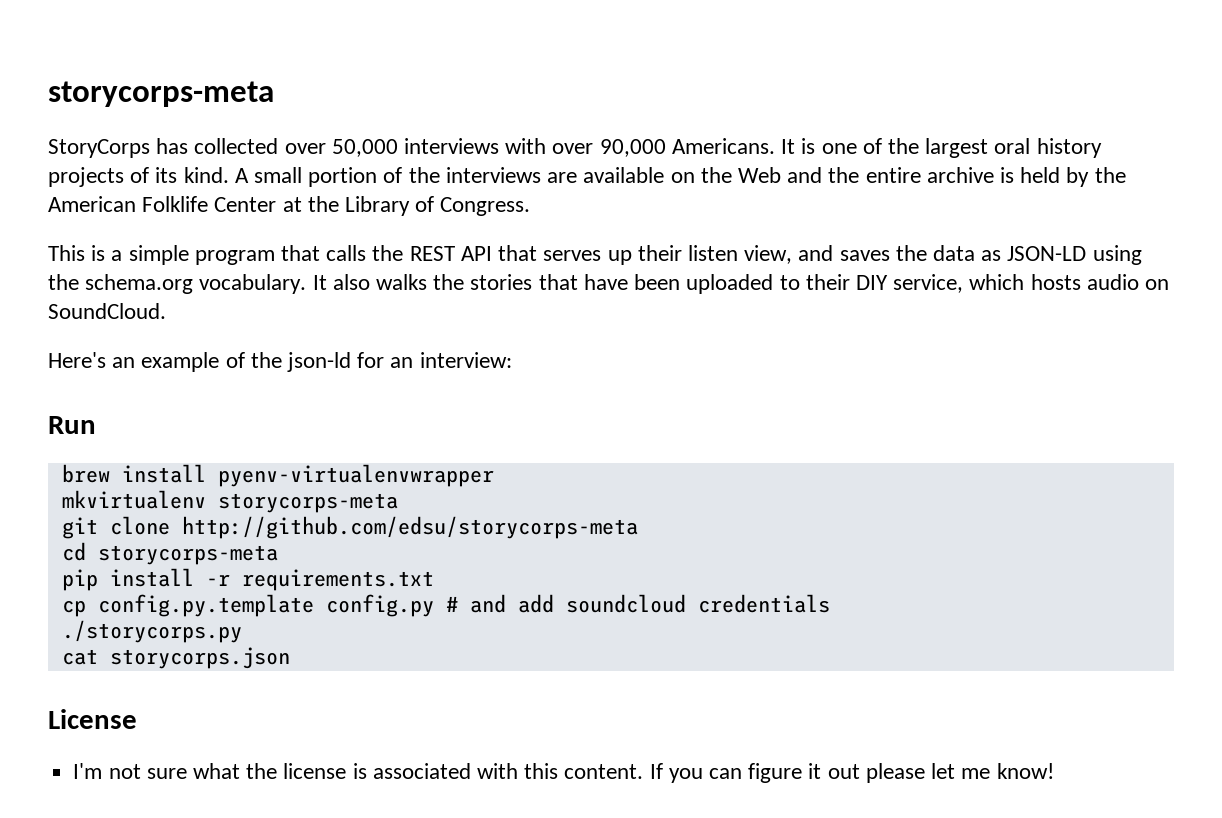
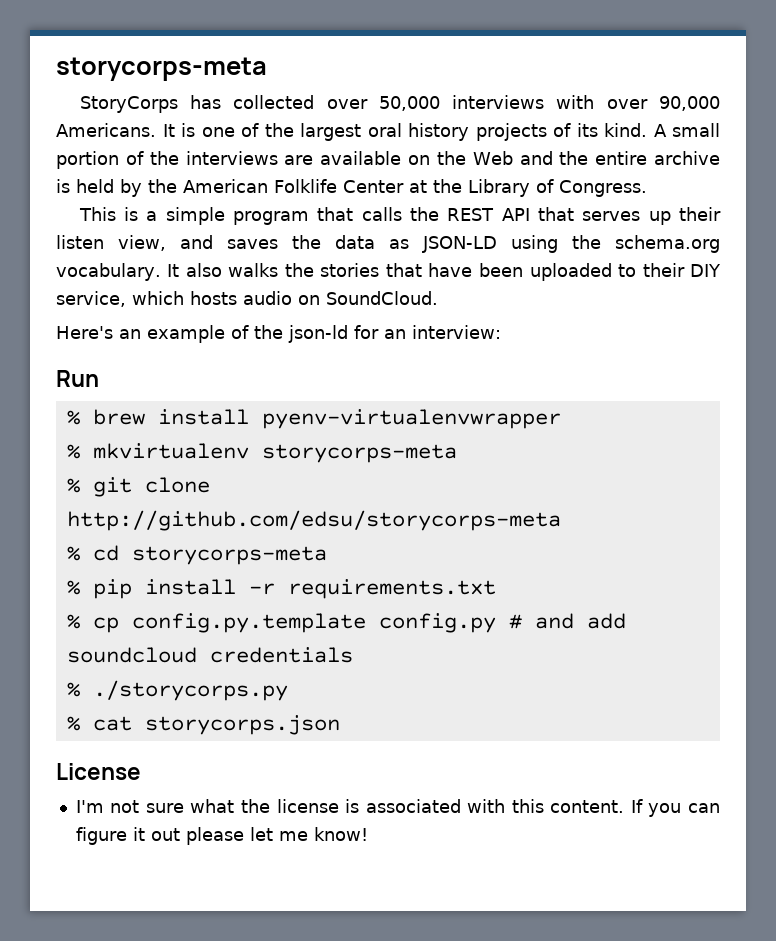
(96, 425) none -> [66,410,80,425] %
(494, 475) none -> [66,444,80,459] %
(398, 503) none -> [66,478,80,493] %
(638, 527) none -> [66,546,80,561] %
(278, 555) none -> [66,580,80,595] %
(434, 580) none -> [66,614,80,629] %
(830, 603) none -> [66,682,80,697] %
(242, 631) none -> [66,716,80,731] %

